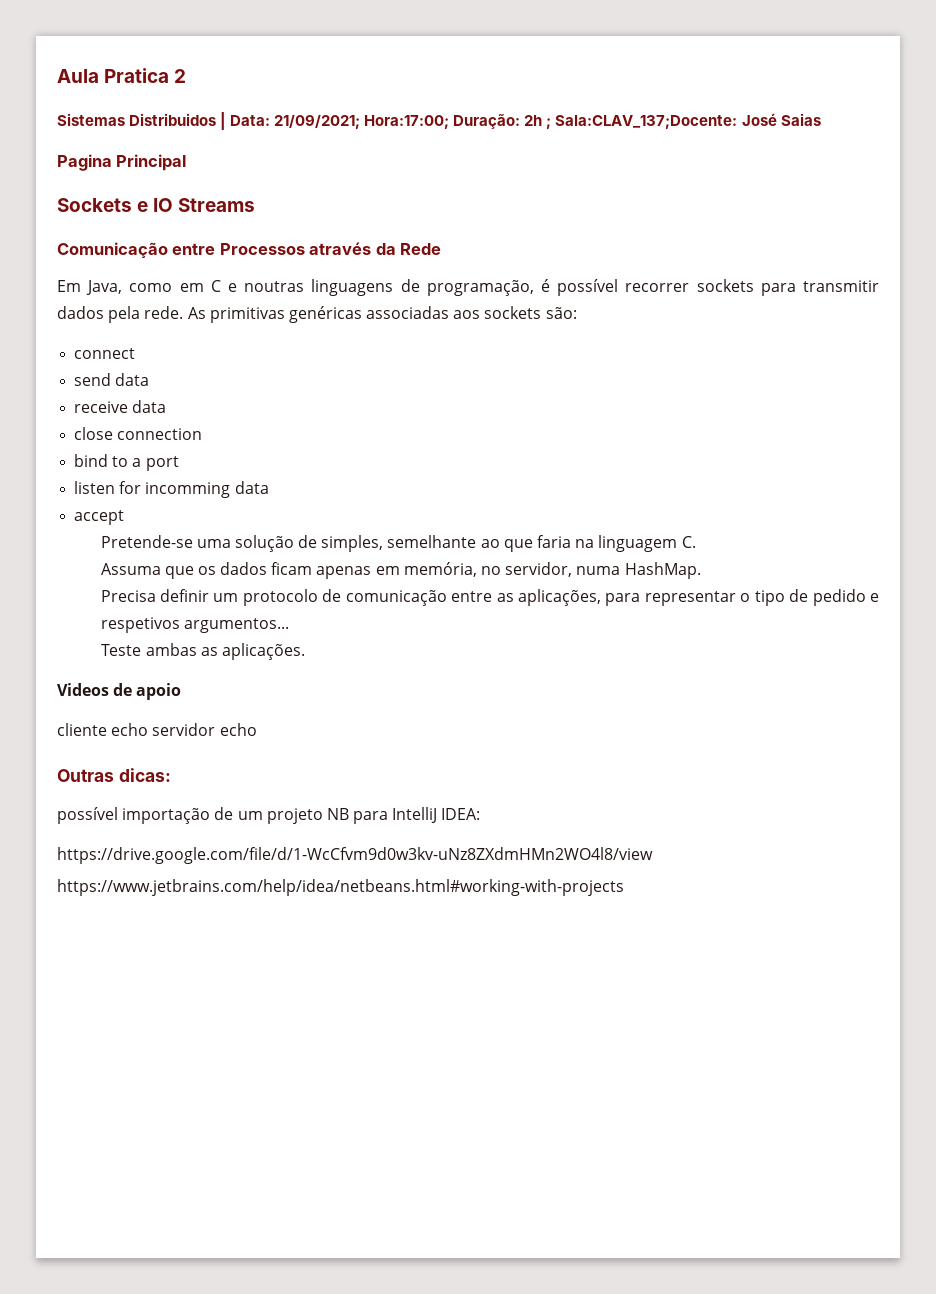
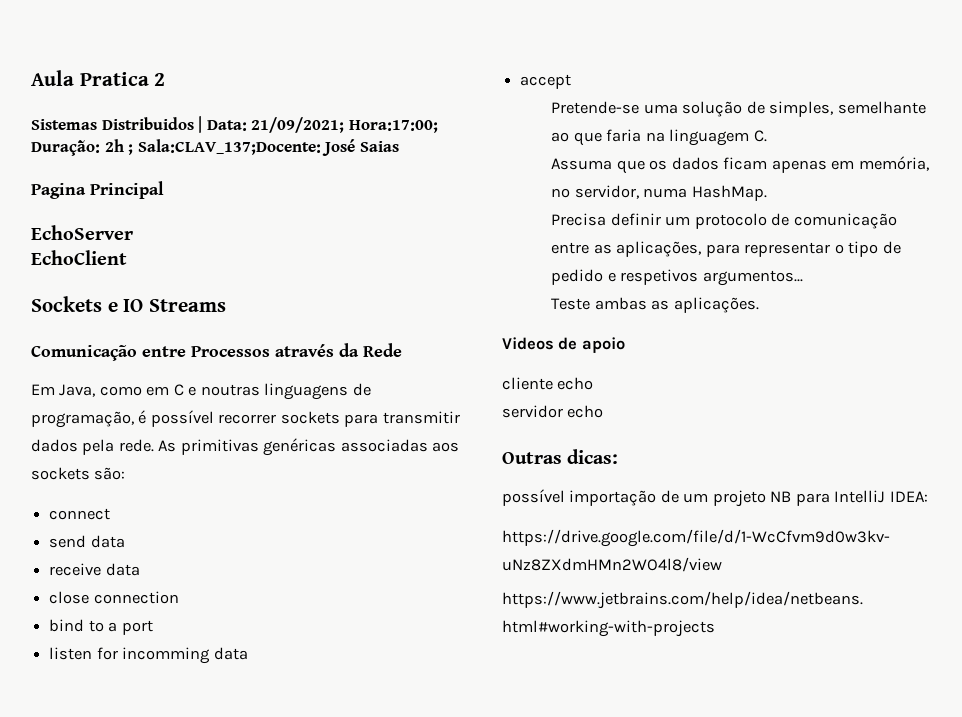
(187, 162) none -> [31,225,133,240] [31,250,127,265] // EchoServer // EchoClient
(149, 729) none -> (594, 383) //

